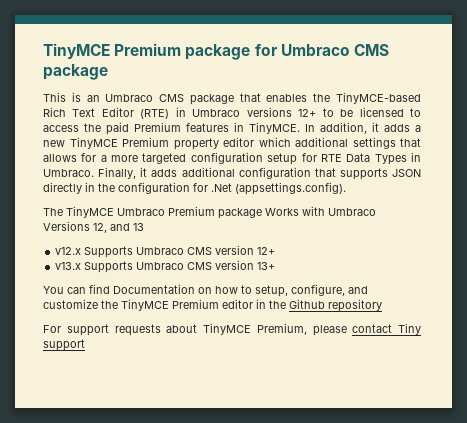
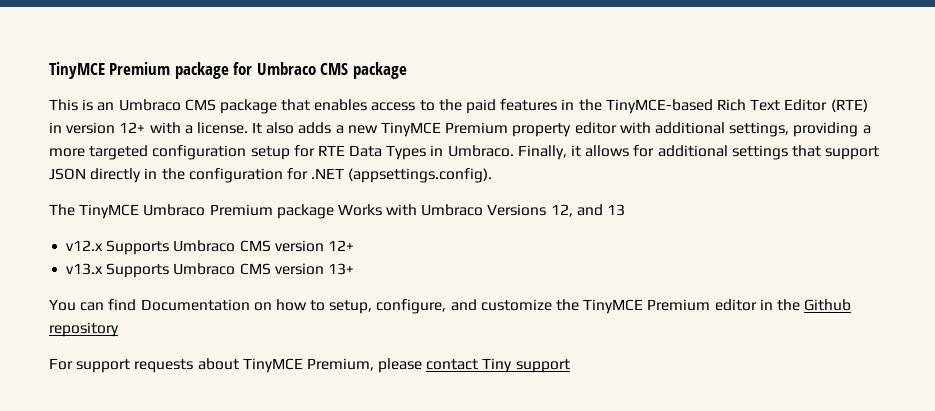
(308, 98) none -> [371,99,575,114] access to the paid features in
[192,107,421,117] [43,122,379,135] Umbraco versions 12+ to be licensed to access the paid Premium features in TinyMCE. In addition, it -> [66,122,295,134] version 12+ with a license. It also
[258,137,421,149] [43,153,97,162] which additional settings that allows for -> [619,122,859,137] with additional settings, providing
[151,167,388,180] adds additional configuration that supports -> [585,145,880,160] allows for additional settings that support
[211,183,232,192] .Net -> [311,168,345,179] .NET

